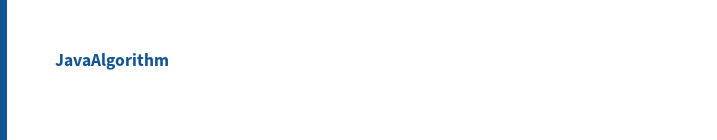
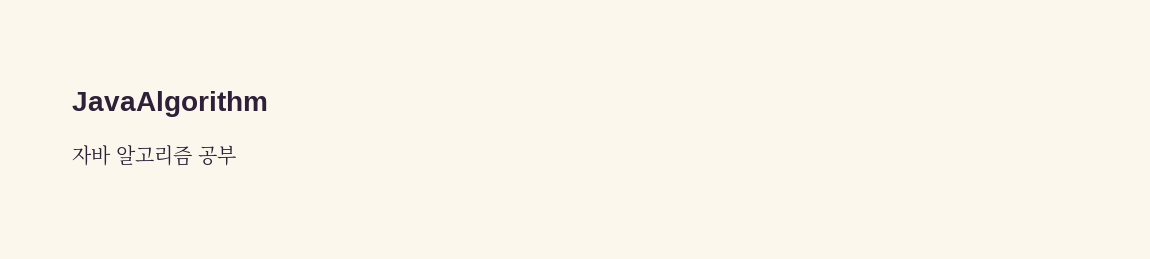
(169, 61) none -> [72,145,236,166] // 자바 알고리즘 공부

